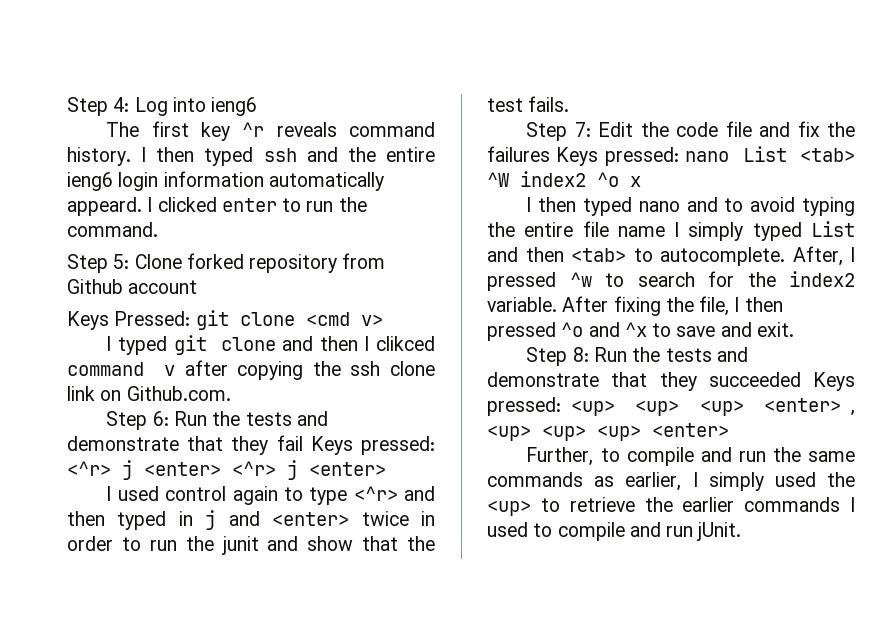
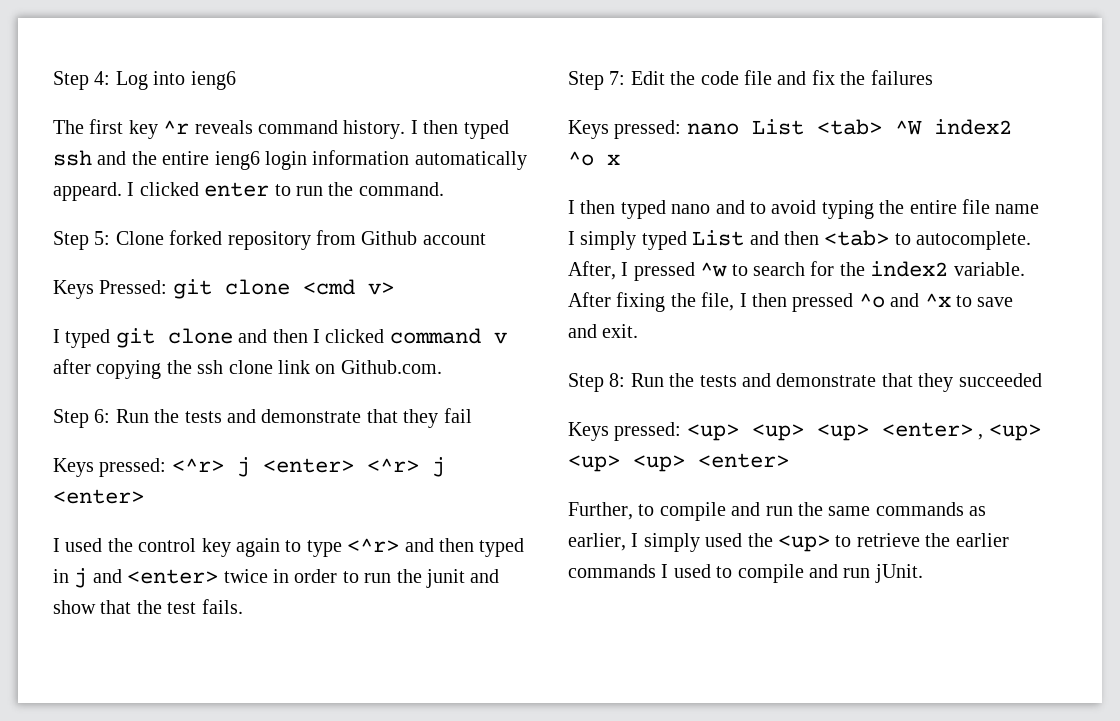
[376,336,435,351] clikced -> [325,329,385,343] clicked
(303, 443) none -> (472, 415) //
[165,486,227,501] control -> [107,538,231,557] the control key
(550, 154) none -> (933, 77) //
(801, 379) none -> (1042, 380) //

